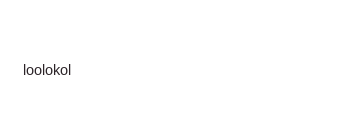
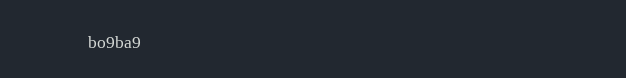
[23,64,71,75] loolokol -> [88,36,141,48] bo9ba9

